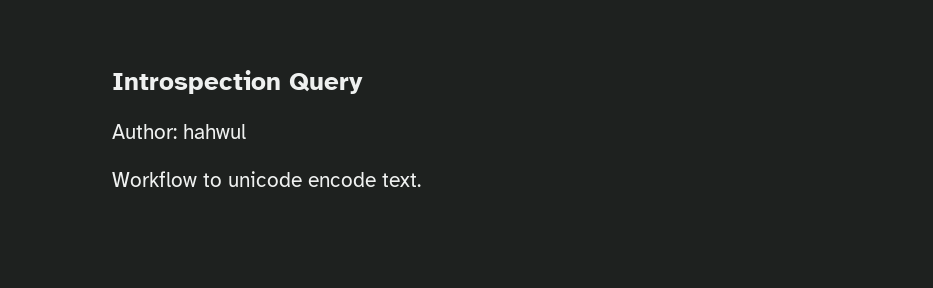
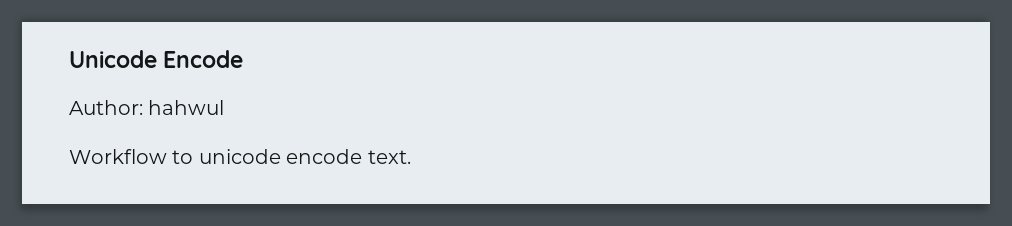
[112,70,363,94] Introspection Query -> [69,50,244,68] Unicode Encode

